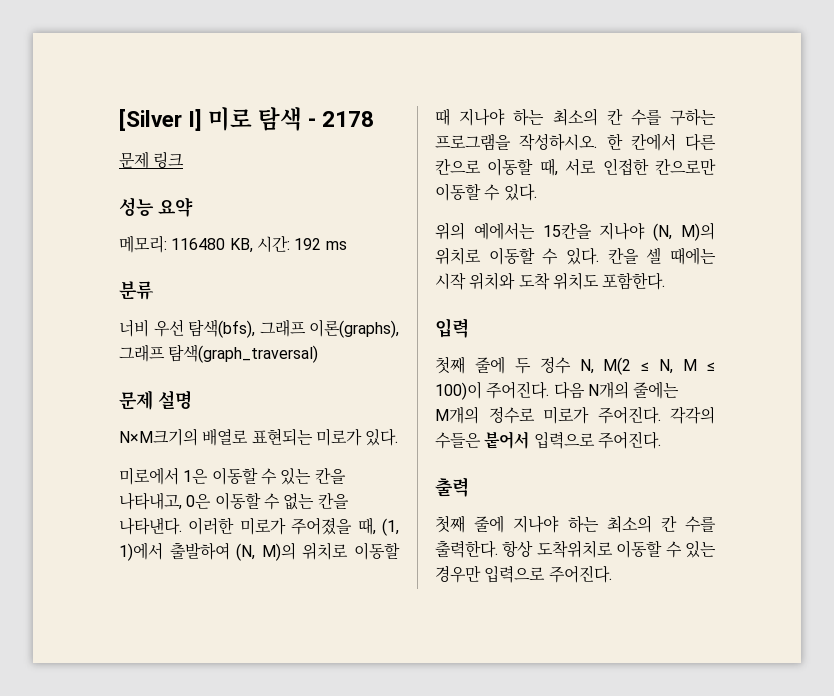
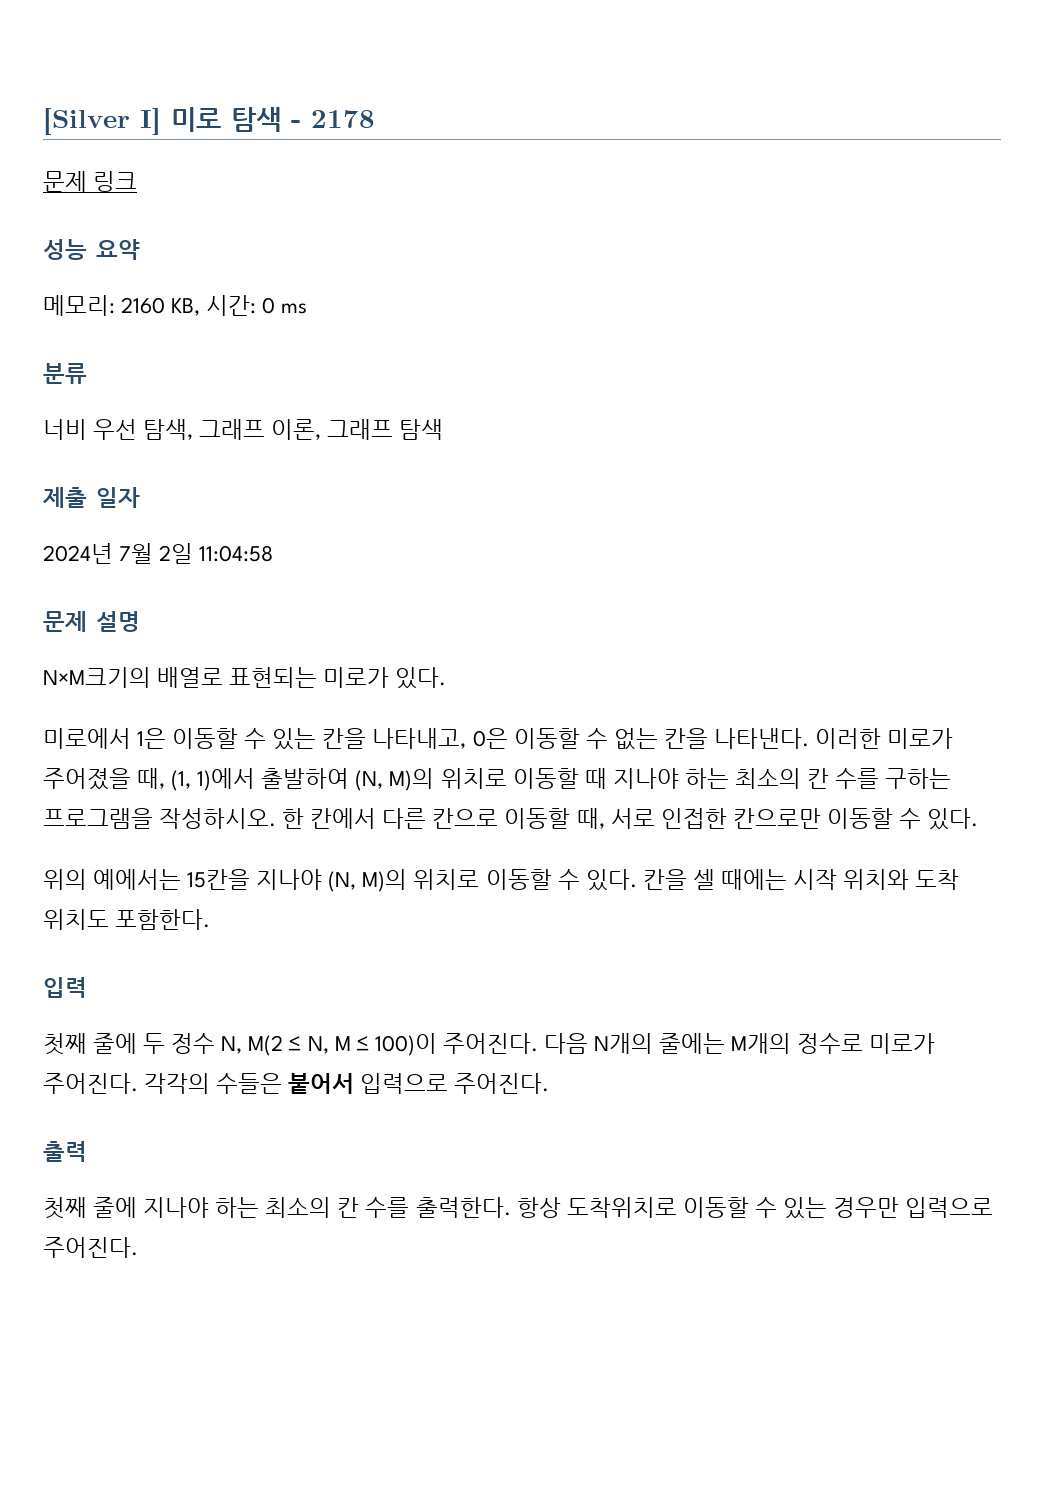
[171,238,226,250] 116480 -> [121,297,166,314] 2160
[294,238,322,250] 192 -> [262,297,276,314] 0
[188,319,399,338] [119,344,319,363] 탐색(bfs), 그래프 이론(graphs), 그래프 탐색(graph_traversal) -> [143,419,444,440] [43,487,140,508] [43,543,274,564] 탐색, 그래프 이론, 그래프 탐색 // 제출 일자 // 2024년 7월 2일 11:04:58

